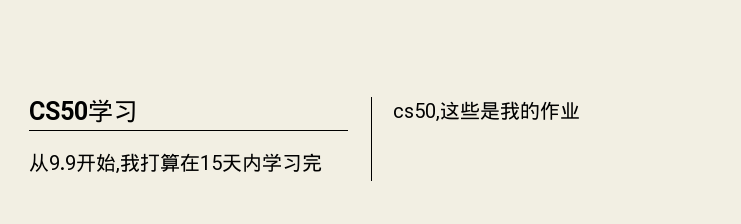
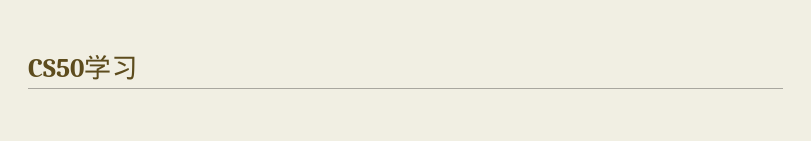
[29,153,322,174] [393,101,580,122] // 从9.9开始,我打算在15天内学习完cs50,这些是我的作业 -> (138, 68) none

